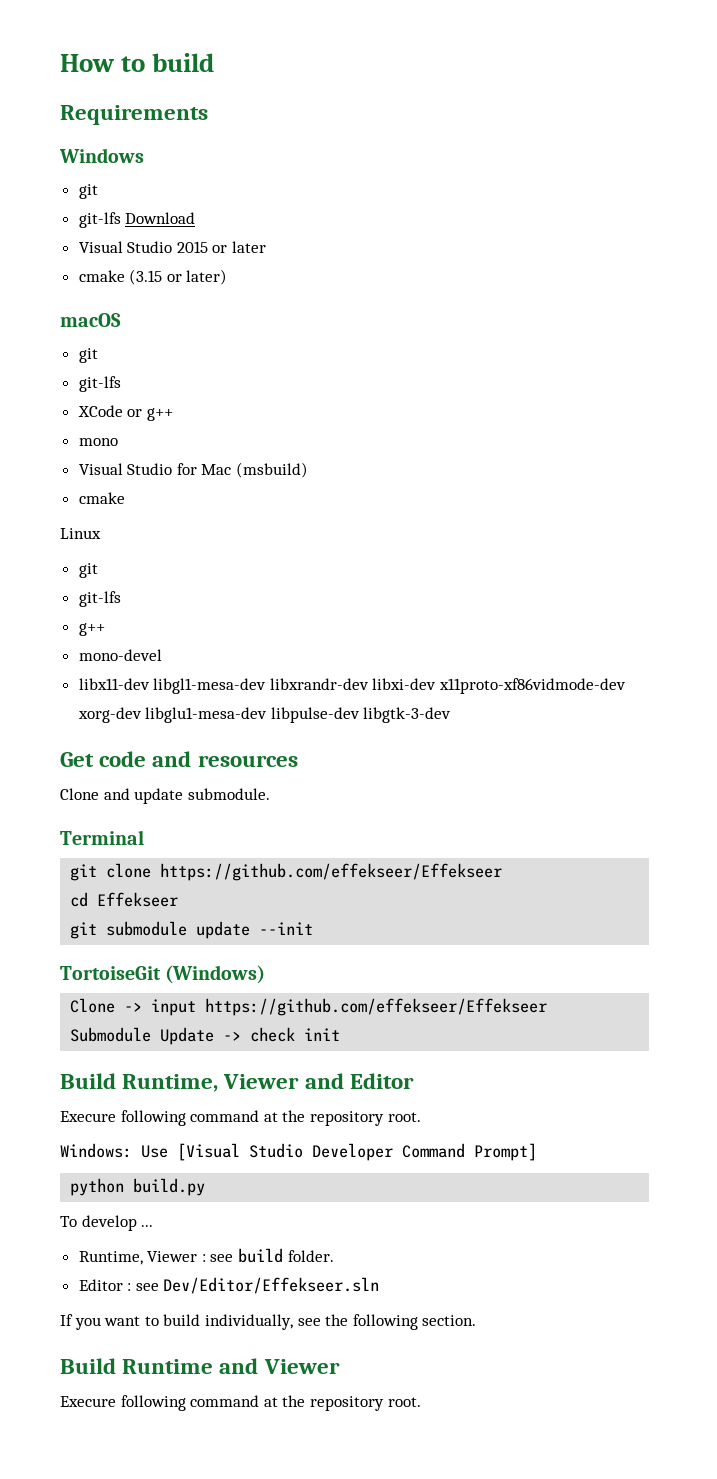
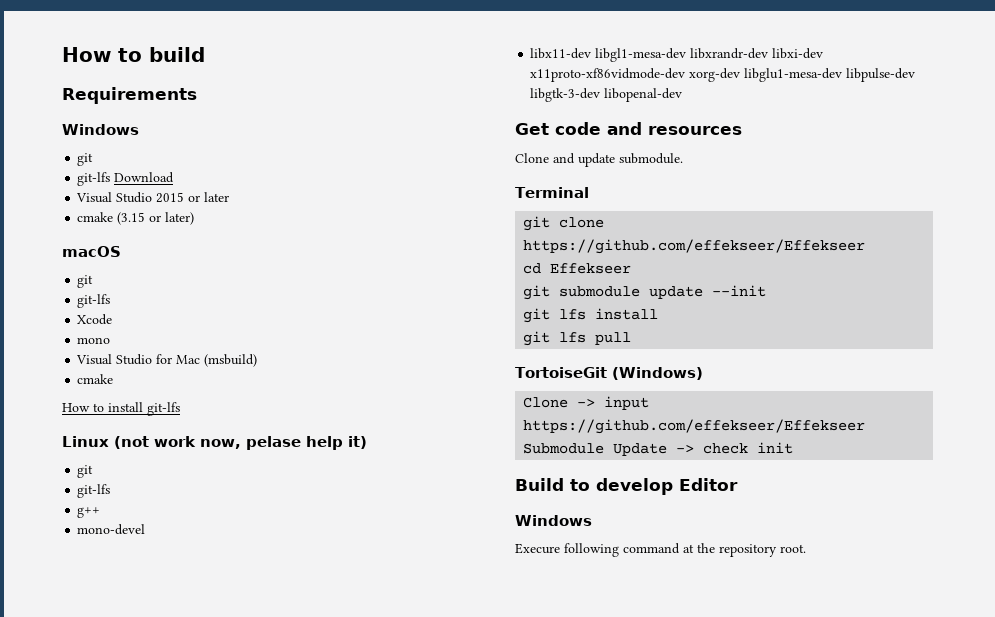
[77,405,173,421] XCode or g++ -> [77,314,113,325] Xcode
[60,528,101,539] Linux -> [62,402,180,416] [62,436,367,450] How to install git-lfs // Linux (not work now, pelase help it)
(452, 715) none -> [604,88,683,102] libopenal-dev
(314, 928) none -> [523,308,659,323] [523,331,632,346] // git lfs install // git lfs pull
[122,1073,414,1092] [60,1110,421,1126] [60,1143,537,1161] [70,1178,206,1196] [60,1215,154,1231] [78,1248,334,1265] [78,1277,380,1294] [60,1314,477,1330] [60,1358,340,1374] [60,1395,421,1411] Runtime, Viewer and Editor // Execure following command at the repository root. // Windows: Use [Visual Studio Developer Command Prompt] // python build.py // To develop ... // Runtime, Viewer : see build folder. // Editor : see Dev/Editor/Effekseer.sln // If you want to build individually, see the following section. // Build Runtime and Viewer // Execure following command at the repository root. -> [570,478,738,495] [515,515,592,526] [515,543,806,557] to develop Editor // Windows // Execure following command at the repository root.

